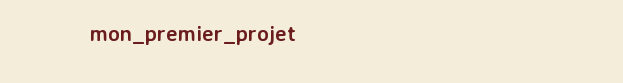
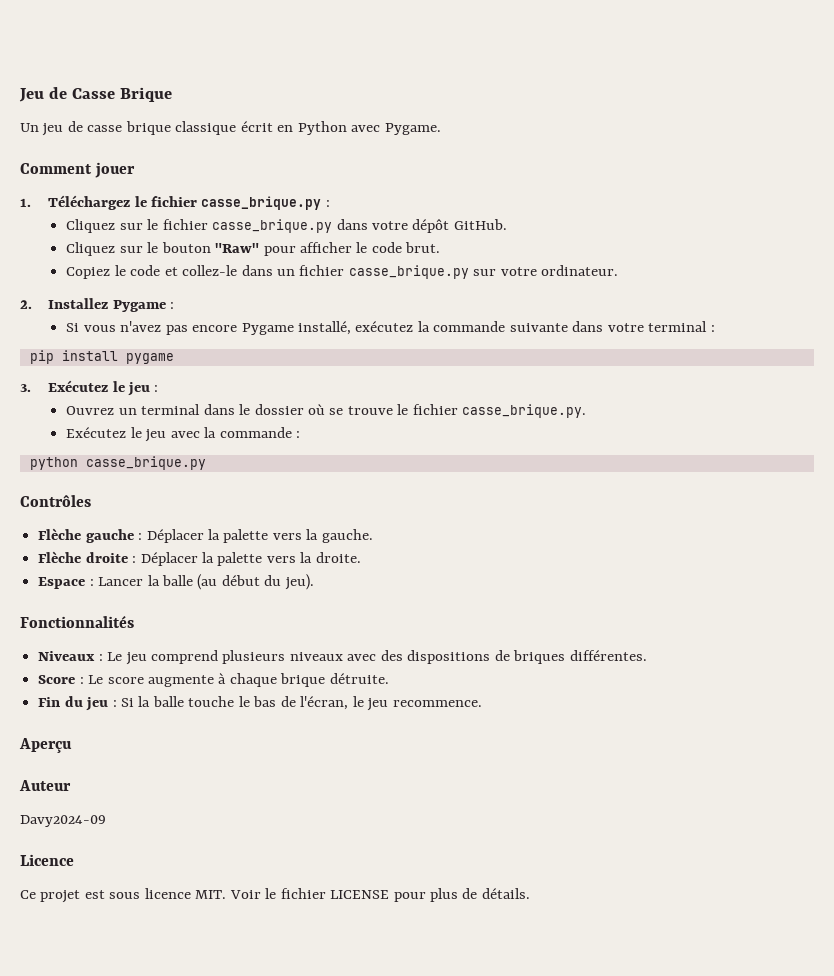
[90,26,296,45] mon_premier_projet -> [19,87,173,102] [20,121,441,136] [20,162,135,178] [20,195,330,210] [66,219,507,233] [66,242,441,256] [66,265,619,279] [20,298,175,312] [66,321,715,335] [29,350,174,364] [20,380,159,396] [66,404,587,418] [66,427,300,442] [29,456,206,470] [20,495,91,507] [38,528,373,543] [38,551,361,566] [38,574,314,590] [20,615,134,628] [38,650,647,665] [38,673,389,687] [38,696,482,711] [19,738,72,753] [19,780,71,791] [20,815,106,827] [20,854,74,866] [20,888,530,903] Jeu de Casse Brique // Un jeu de casse brique classique écrit en Python avec Pygame. // Comment jouer // 1. Téléchargez le fichier casse_brique.py : // Cliquez sur le fichier casse_brique.py dans votre dépôt GitHub. // Cliquez sur le bouton "Raw" pour afficher le code brut. // Copiez le code et collez-le dans un fichier casse_brique.py sur votre ordinateur. // 2. Installez Pygame : // Si vous n'avez pas encore Pygame installé, exécutez la commande suivante dans votre terminal : // pip install pygame // 3. Exécutez le jeu : // Ouvrez un terminal dans le dossier où se trouve le fichier casse_brique.py. // Exécutez le jeu avec la commande : // python casse_brique.py // Contrôles // Flèche gauche : Déplacer la palette vers la gauche. // Flèche droite : Déplacer la palette vers la droite. // Espace : Lancer la balle (au début du jeu). // Fonctionnalités // Niveaux : Le jeu comprend plusieurs niveaux avec des dispositions de briques différentes. // Score : Le score augmente à chaque brique détruite. // Fin du jeu : Si la balle touche le bas de l'écran, le jeu recommence. // Aperçu // Auteur // Davy2024-09 // Licence // Ce projet est sous licence MIT. Voir le fichier LICENSE pour plus de détails.

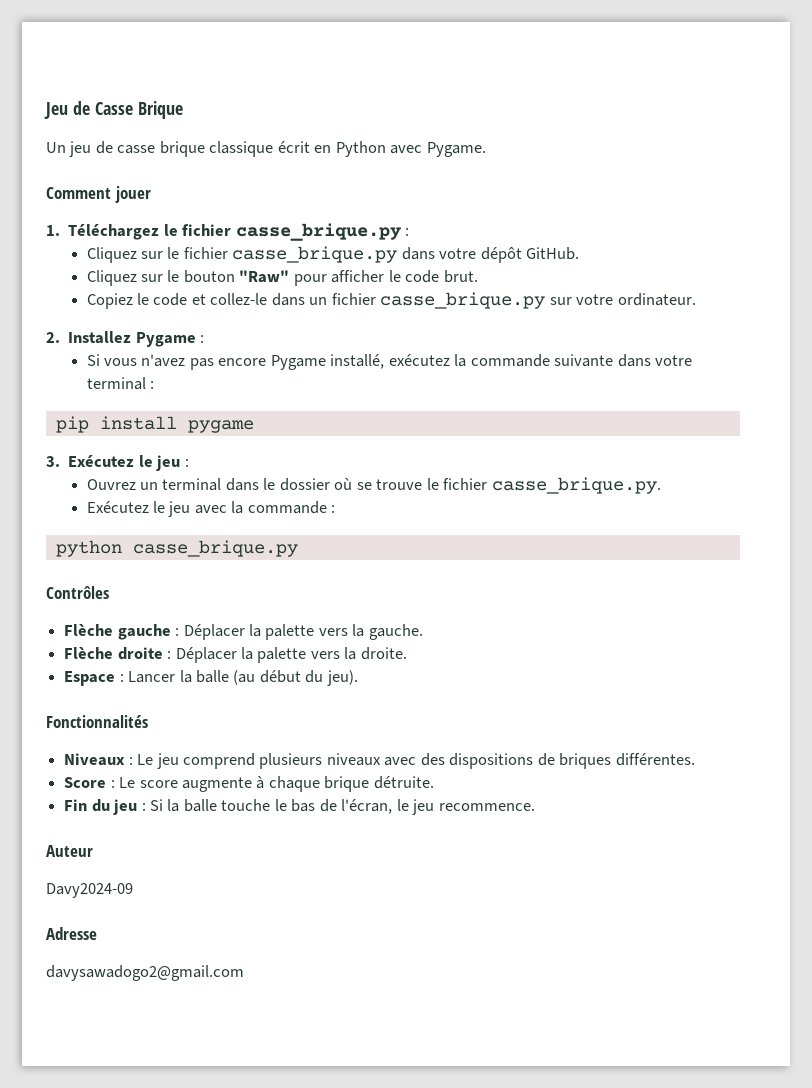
[19,738,72,753] // Aperçu -> (535, 807) none
[20,854,74,866] [20,888,530,903] Licence // Ce projet est sous licence MIT. Voir le fichier LICENSE pour plus de détails. -> [46,927,97,940] [46,965,244,981] Adresse // davysawadogo2@gmail.com

